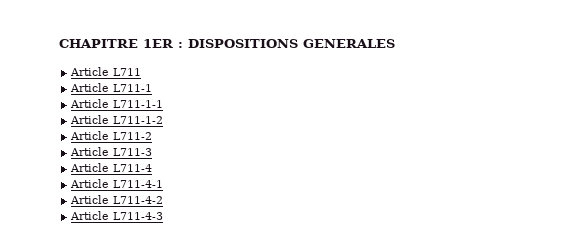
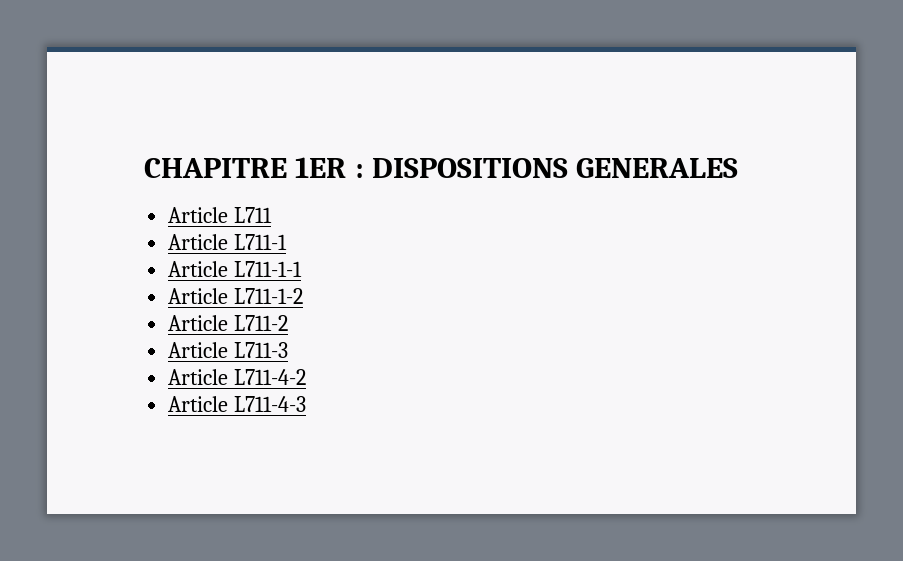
[70,163,153,172] [70,179,164,188] // Article L711-4 // Article L711-4-1 -> (289, 350) none

